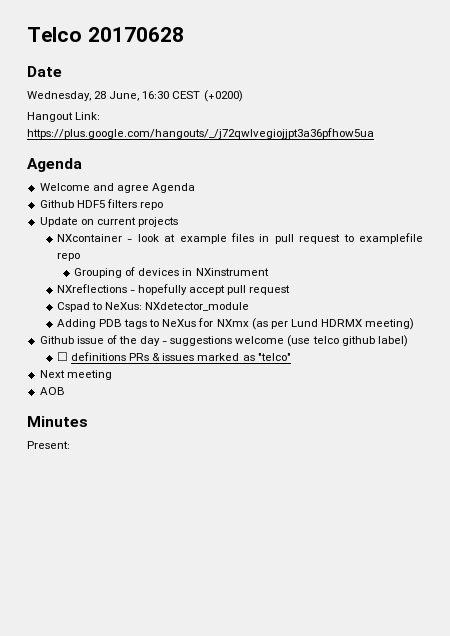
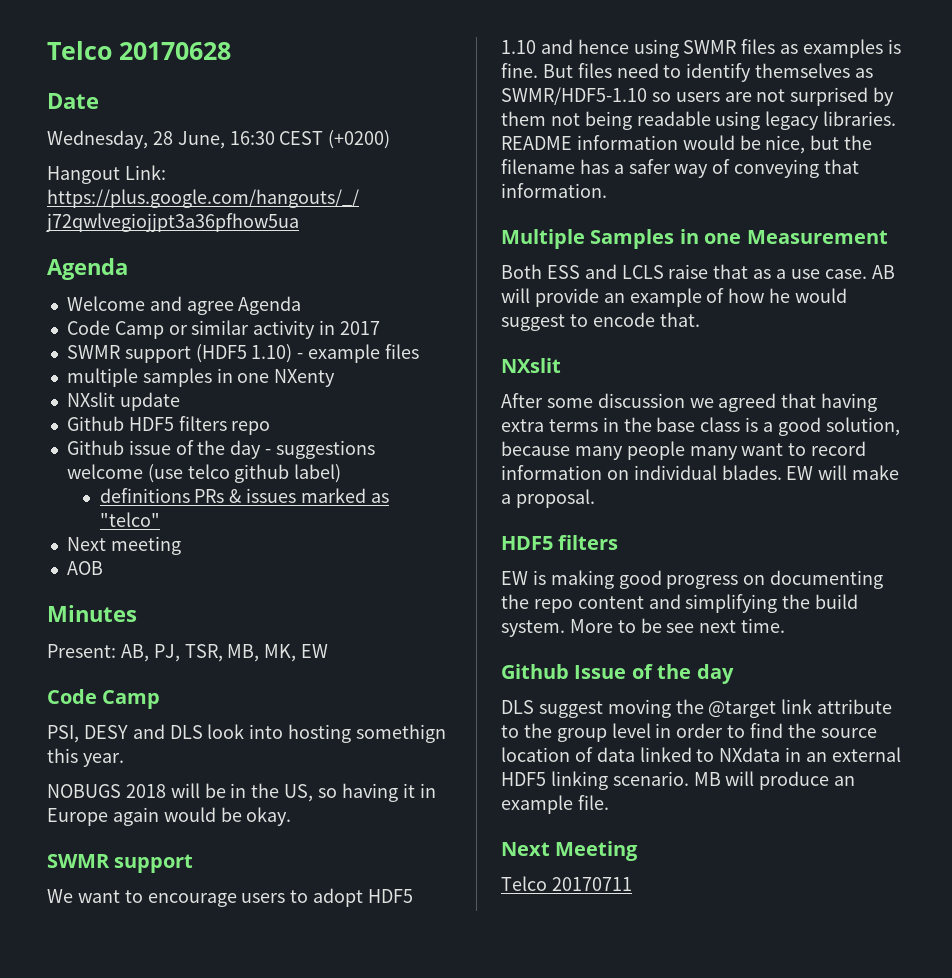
[39,199,163,210] [39,217,178,227] [56,233,423,244] [56,253,80,261] [74,267,269,278] [56,284,291,295] [56,302,250,312] [56,318,415,330] Github HDF5 filters repo // Update on current projects // NXcontainer - look at example files in pull request to examplefile repo // Grouping of devices in NXinstrument // NXreflections - hopefully accept pull request // Cspad to NeXus: NXdetector_module // Adding PDB tags to NeXus for NXmx (as per Lund HDRMX meeting) -> [66,320,380,339] [66,344,419,363] [66,368,336,387] [66,392,180,411] [66,416,271,435] Code Camp or similar activity in 2017 // SWMR support (HDF5 1.10) - example files // multiple samples in one NXenty // NXslit update // Github HDF5 filters repo
[56,352,68,361] ☐ -> (342, 473) none
(70, 445) none -> [120,644,329,662] [47,689,161,709] [47,724,447,743] [47,748,124,767] [47,783,436,802] [47,807,292,826] [47,854,194,873] [47,888,414,907] [501,39,901,58] [501,63,874,82] [501,87,895,106] [501,111,897,130] [501,135,873,154] [501,159,860,178] [501,183,607,198] [501,229,888,249] [501,264,895,279] [501,288,848,307] [501,312,700,331] [501,358,561,373] [501,393,878,412] [501,417,900,436] [501,441,867,460] [501,465,900,480] [501,489,595,508] [501,535,619,550] [501,570,884,589] [501,594,859,613] [501,618,786,637] [501,664,734,684] [501,699,893,718] [501,723,877,742] [501,747,901,762] [501,771,856,790] [501,795,609,814] [501,841,639,861] [501,876,632,891] AB, PJ, TSR, MB, MK, EW // Code Camp // PSI, DESY and DLS look into hosting somethign this year. // NOBUGS 2018 will be in the US, so having it in Europe again would be okay. // SWMR support // We want to encourage users to adopt HDF5 1.10 and hence using SWMR files as examples is fine. But files need to identify themselves as SWMR/HDF5-1.10 so users are not surprised by them not being readable using legacy libraries. README information would be nice, but the filename has a safer way of conveying that information. // Multiple Samples in one Measurement // Both ESS and LCLS raise that as a use case. AB will provide an example of how he would suggest to encode that. // NXslit // After some discussion we agreed that having extra terms in the base class is a good solution, because many people many want to record information on individual blades. EW will make a proposal. // HDF5 filters // EW is making good progress on documenting the repo content and simplifying the build system. More to be see next time. // Github Issue of the day // DLS suggest moving the @target link attribute to the group level in order to find the source location of data linked to NXdata in an external HDF5 linking scenario. MB will produce an example file. // Next Meeting // Telco 20170711

